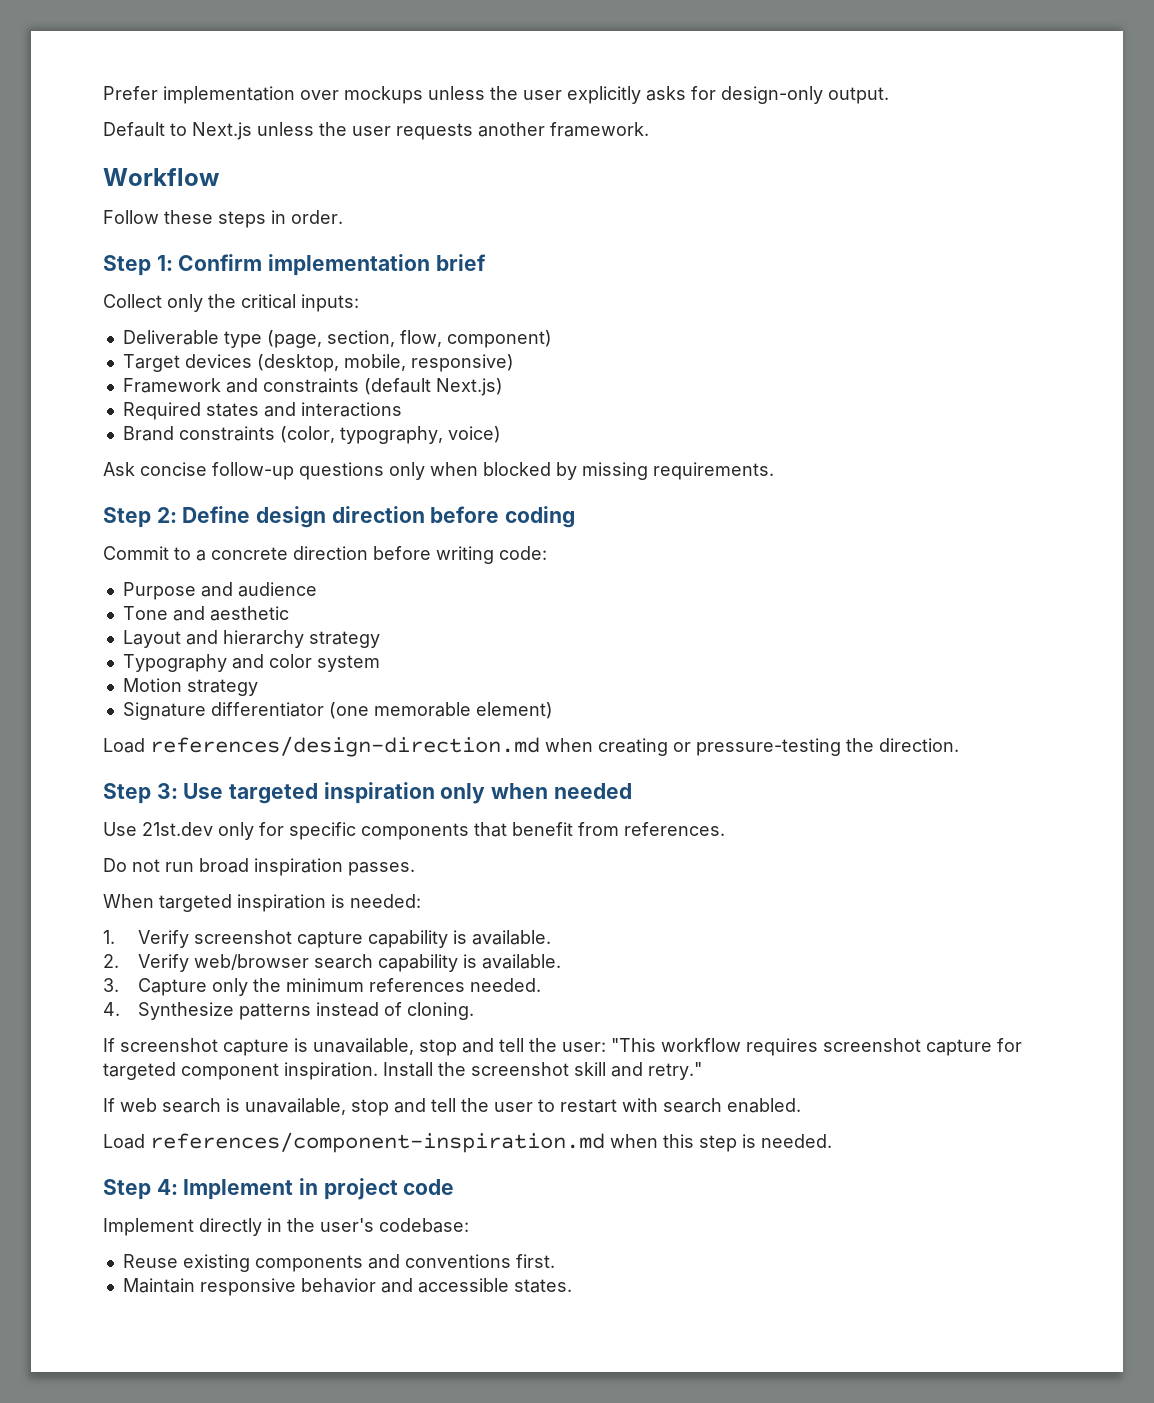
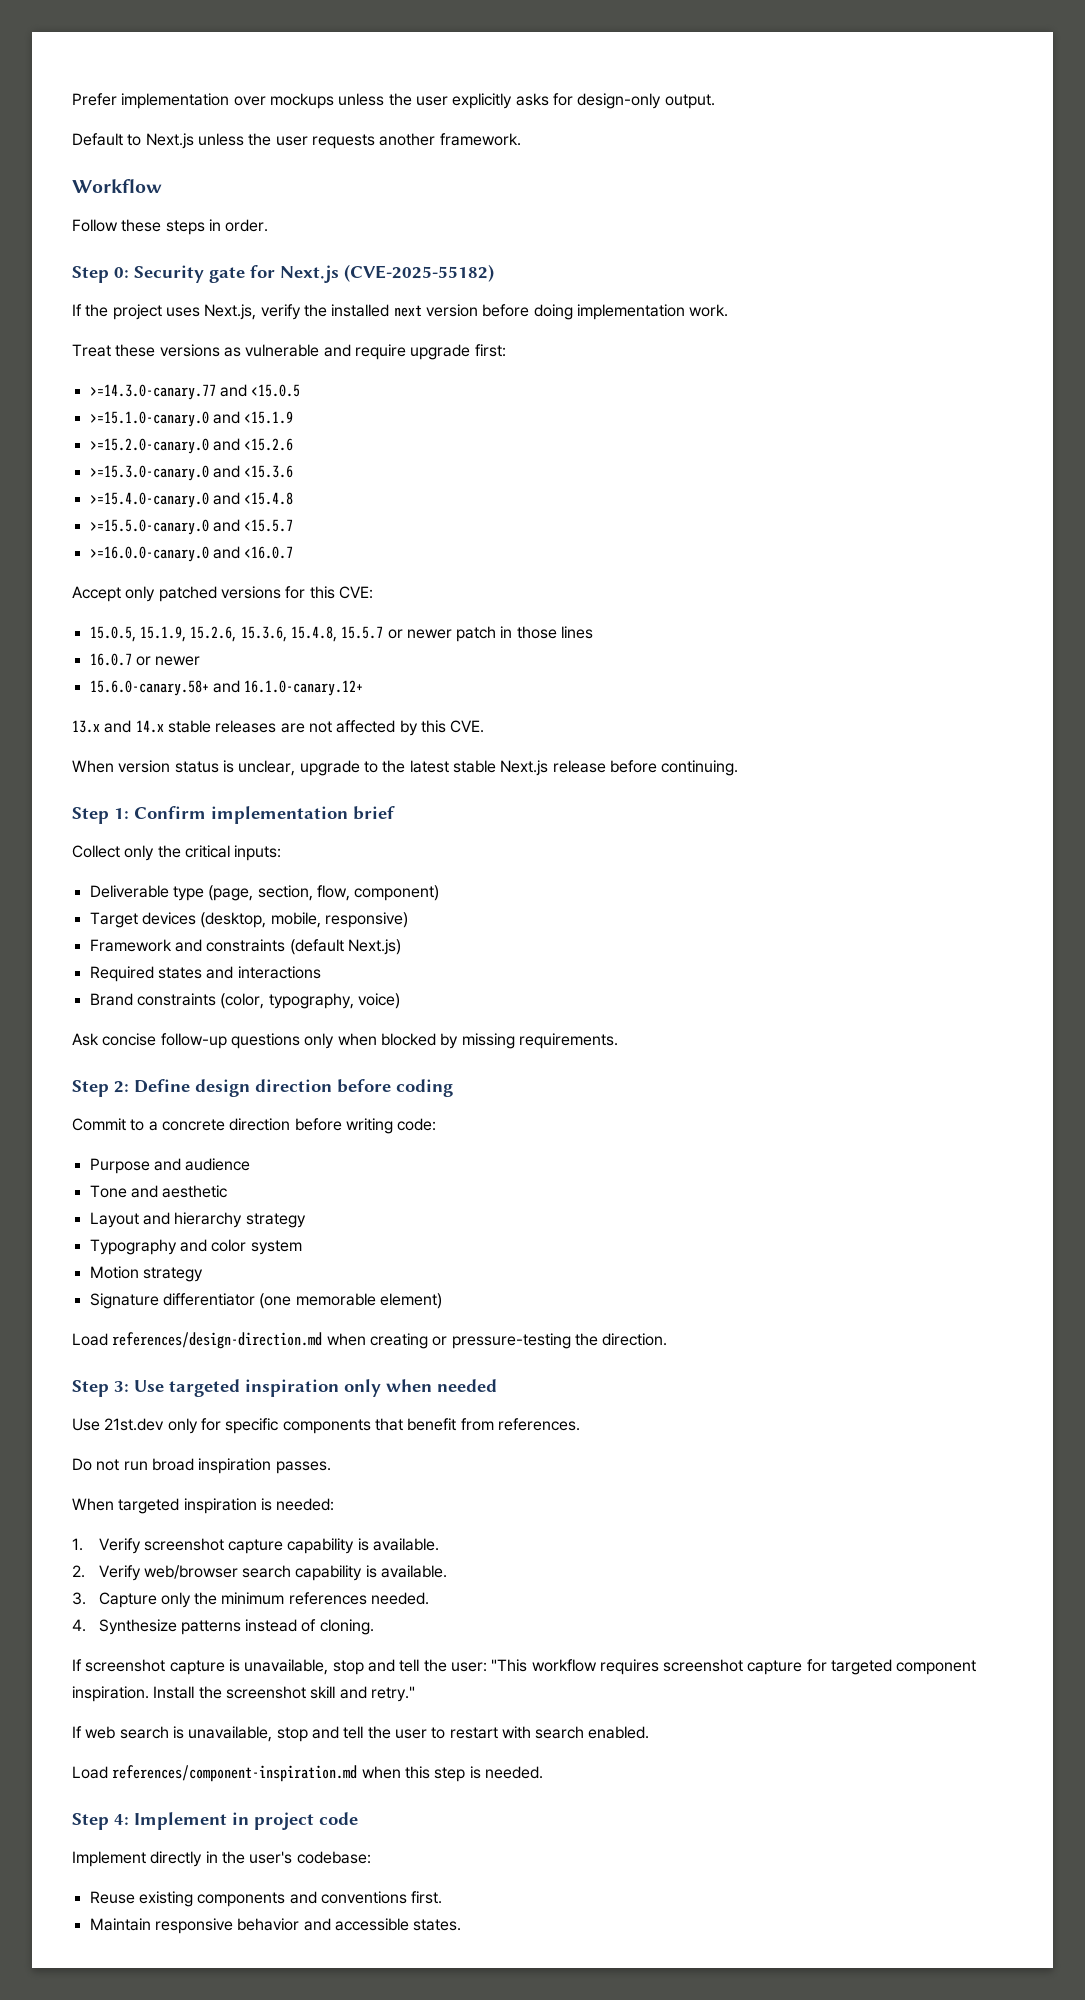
(343, 217) none -> [72,264,494,283] [72,304,729,320] [72,344,506,360] [89,384,301,400] [89,411,294,427] [89,438,294,454] [89,465,294,481] [89,492,294,508] [89,519,294,535] [89,546,294,562] [72,586,373,602] [89,626,594,642] [89,653,201,666] [89,680,364,696] [72,720,485,736] [72,760,739,776] // Step 0: Security gate for Next.js (CVE-2025-55182) // If the project uses Next.js, verify the installed next version before doing implementation work. // Treat these versions as vulnerable and require upgrade first: // >=14.3.0-canary.77 and <15.0.5 // >=15.1.0-canary.0 and <15.1.9 // >=15.2.0-canary.0 and <15.2.6 // >=15.3.0-canary.0 and <15.3.6 // >=15.4.0-canary.0 and <15.4.8 // >=15.5.0-canary.0 and <15.5.7 // >=16.0.0-canary.0 and <16.0.7 // Accept only patched versions for this CVE: // 15.0.5, 15.1.9, 15.2.6, 15.3.6, 15.4.8, 15.5.7 or newer patch in those lines // 16.0.7 or newer // 15.6.0-canary.58+ and 16.1.0-canary.12+ // 13.x and 14.x stable releases are not affected by this CVE. // When version status is unclear, upgrade to the latest stable Next.js release before continuing.

